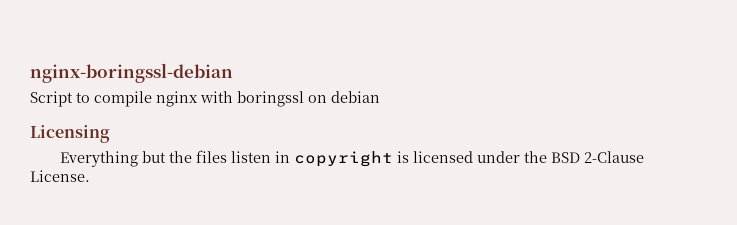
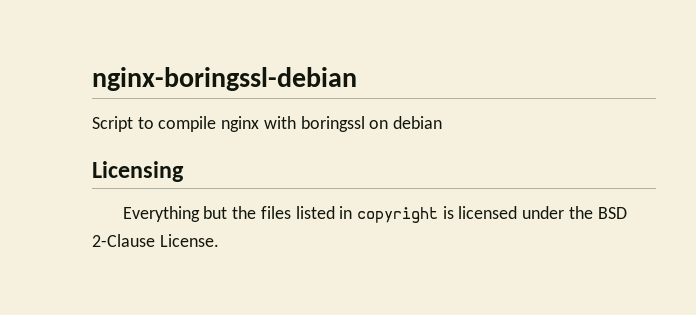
[230,151,271,163] listen -> [295,206,335,219] listed

